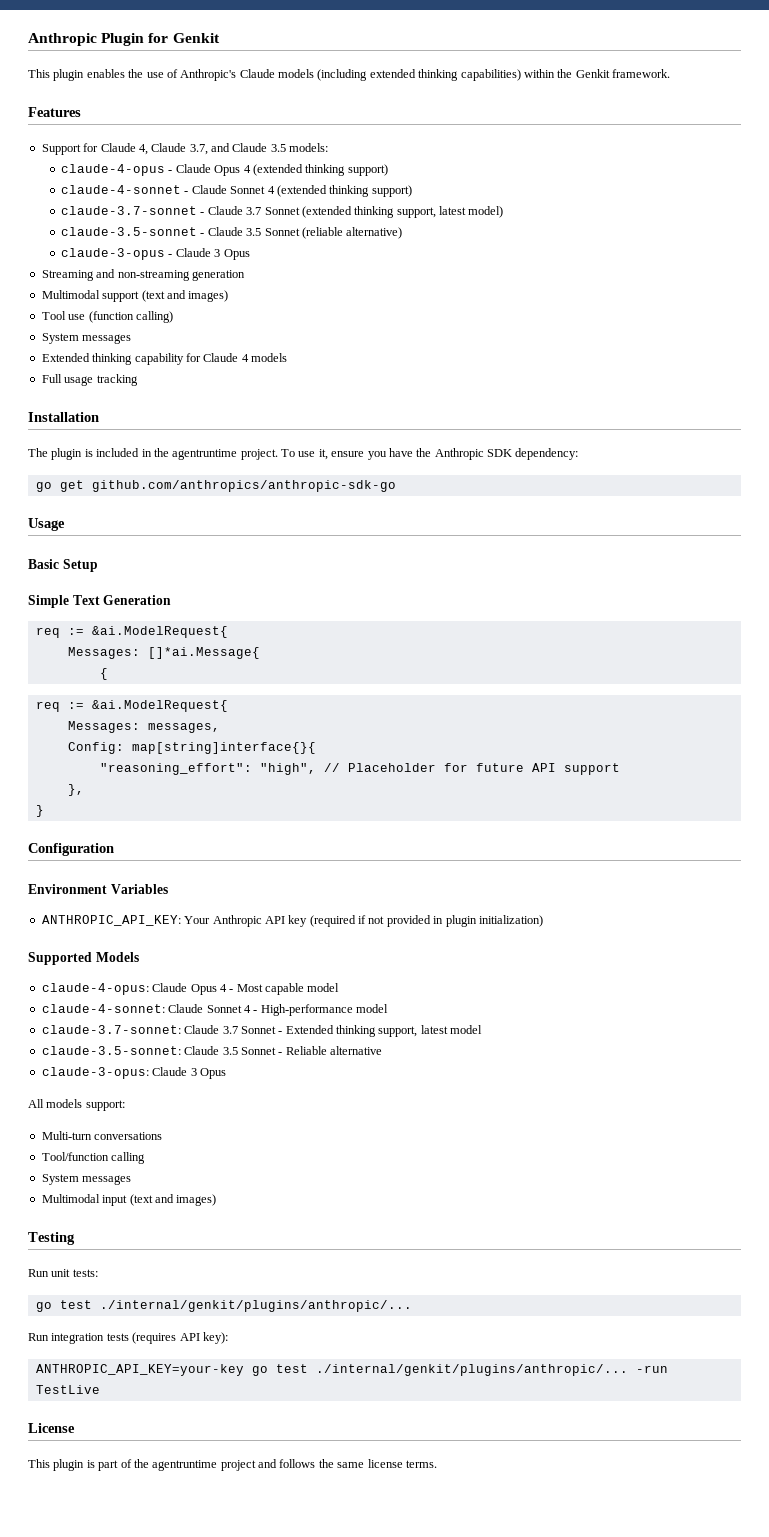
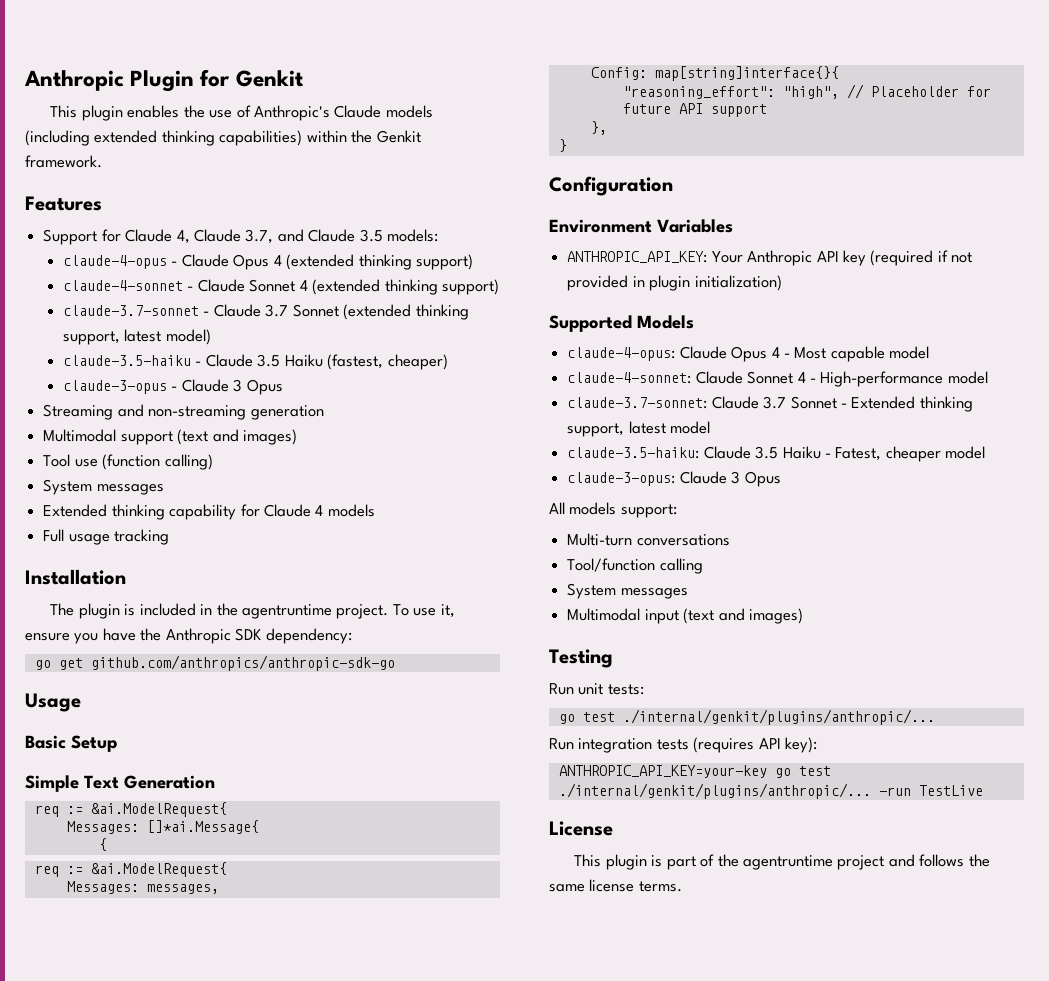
[61,227,198,236] claude-3.5-sonnet -> [62,355,191,366] claude-3.5-haiku
[264,227,403,239] Sonnet (reliable alternative) -> [284,354,448,370] Haiku (fastest, cheaper)
[41,1046,382,1055] claude-3.5-sonnet: Claude 3.5 Sonnet - Reliable alternative -> [567,446,986,462] claude-3.5-haiku: Claude 3.5 Haiku - Fatest, cheaper model

